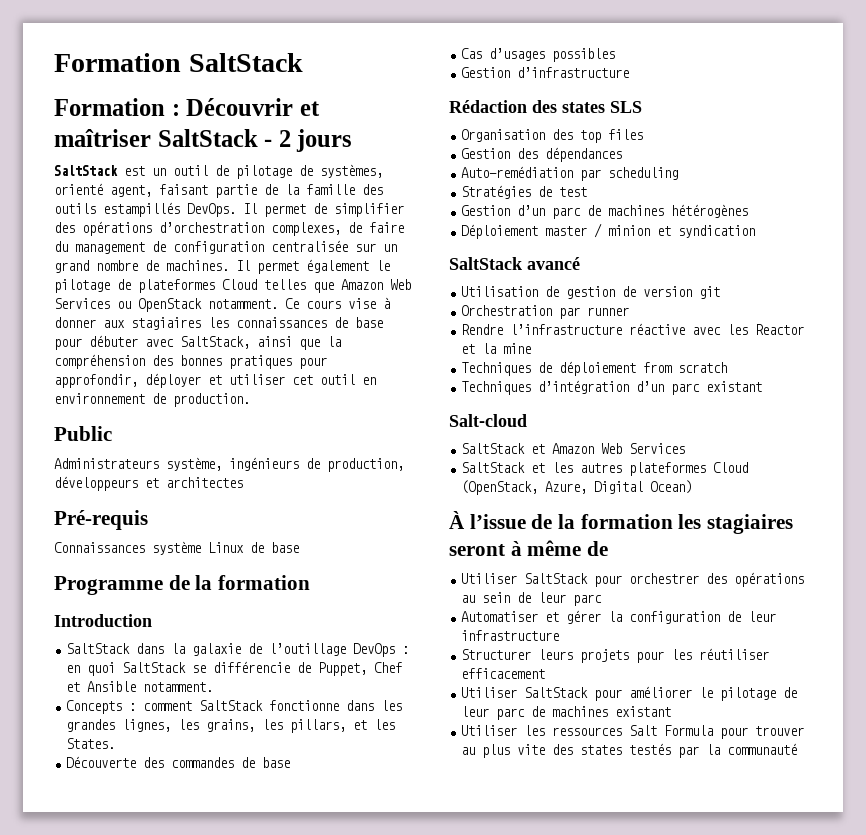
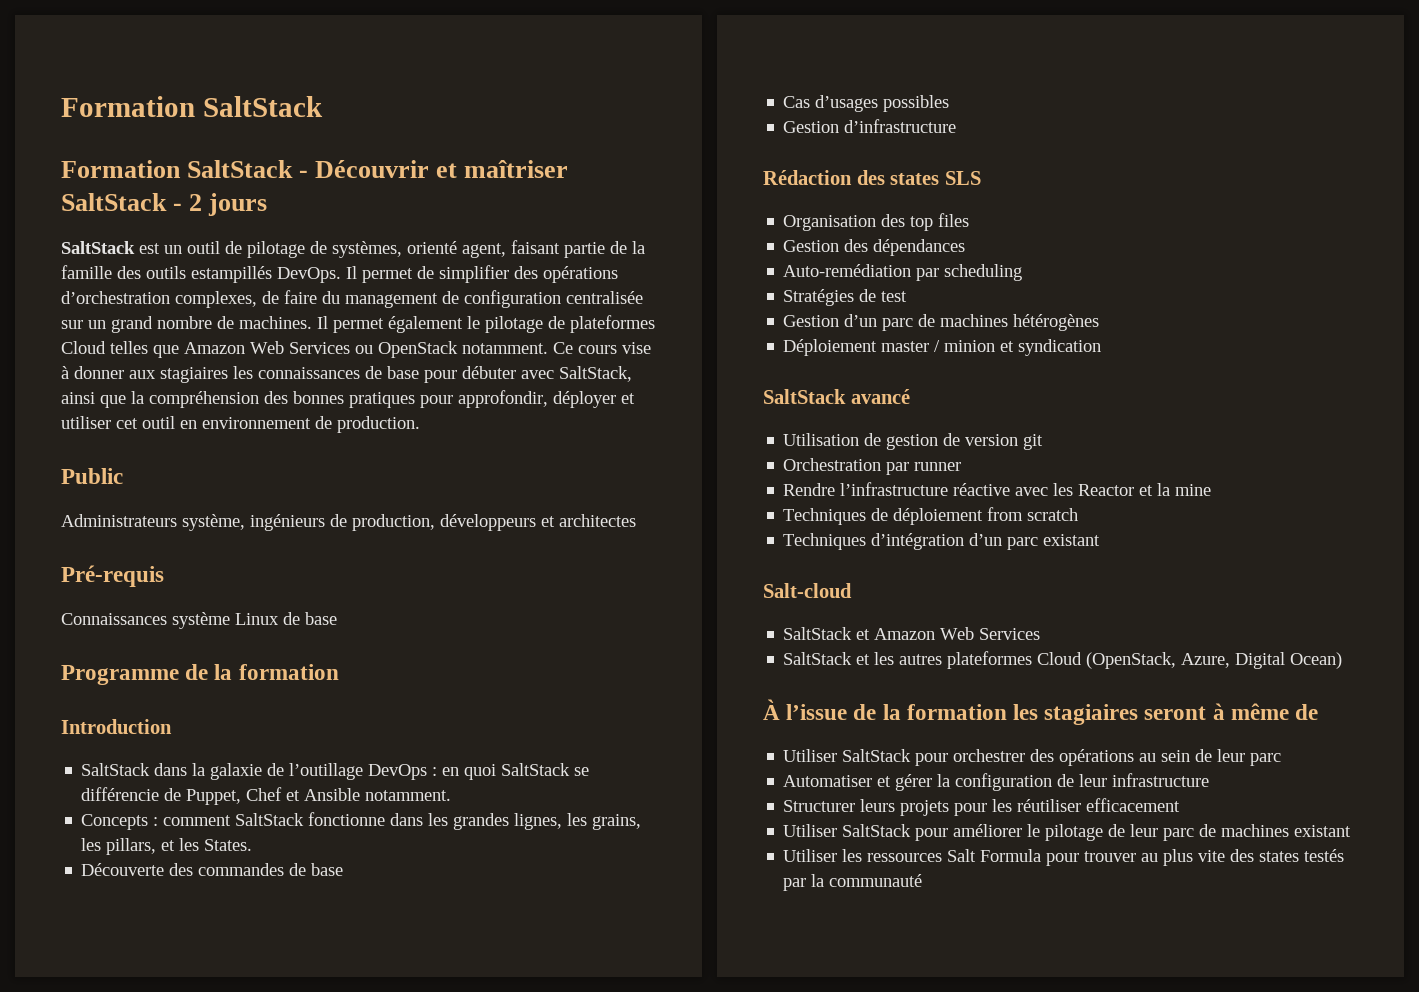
[171,104,180,116] : -> [187,160,309,178] SaltStack -

